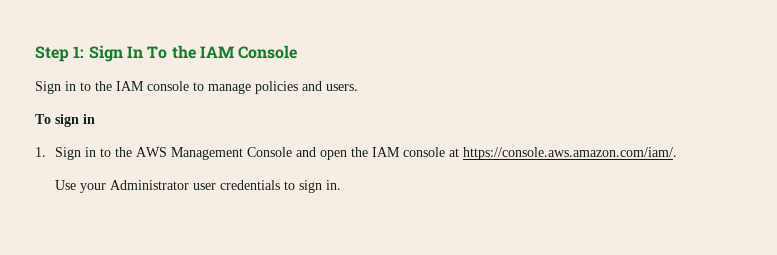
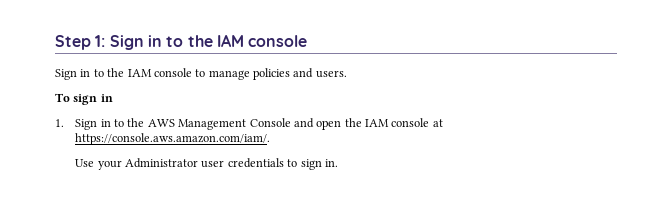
[126,45,298,59] In To the IAM Console -> [147,34,308,47] in to the IAM console

